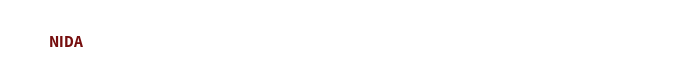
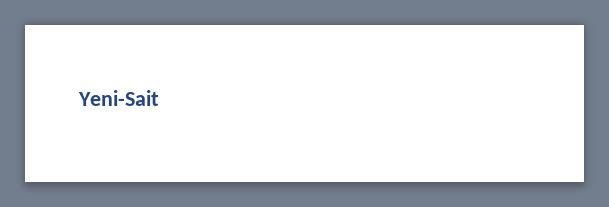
[49,36,83,47] NIDA -> [78,90,159,106] Yeni-Sait

